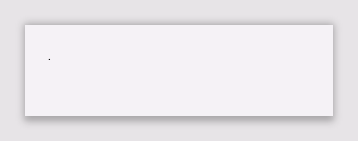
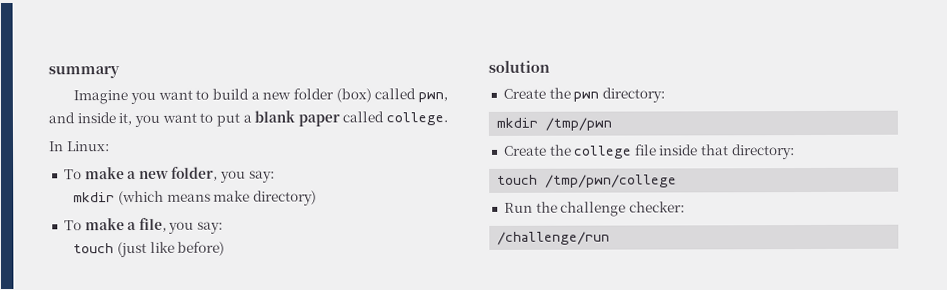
[48,58,51,60] . -> [48,65,120,79] [73,88,448,105] [48,110,449,128] [48,141,110,152] [63,166,275,183] [73,190,317,206] [63,217,224,234] [73,241,226,258] [488,60,550,73] [502,87,665,103] [496,117,613,131] [503,144,795,160] [497,174,678,188] [503,201,685,217] [497,231,611,245] summary // Imagine you want to build a new folder (box) called pwn, and inside it, you want to put a blank paper called college. // In Linux: // To make a new folder, you say: // mkdir (which means make directory) // To make a file, you say: // touch (just like before) // solution // Create the pwn directory: // mkdir /tmp/pwn // Create the college file inside that directory: // touch /tmp/pwn/college // Run the challenge checker: // /challenge/run

